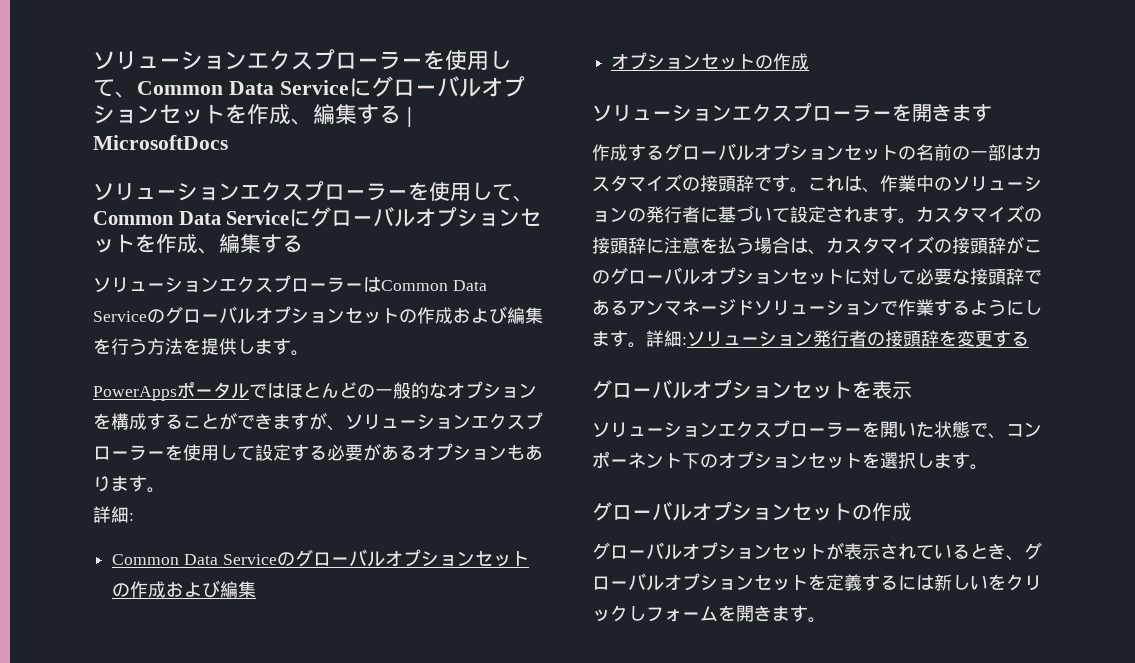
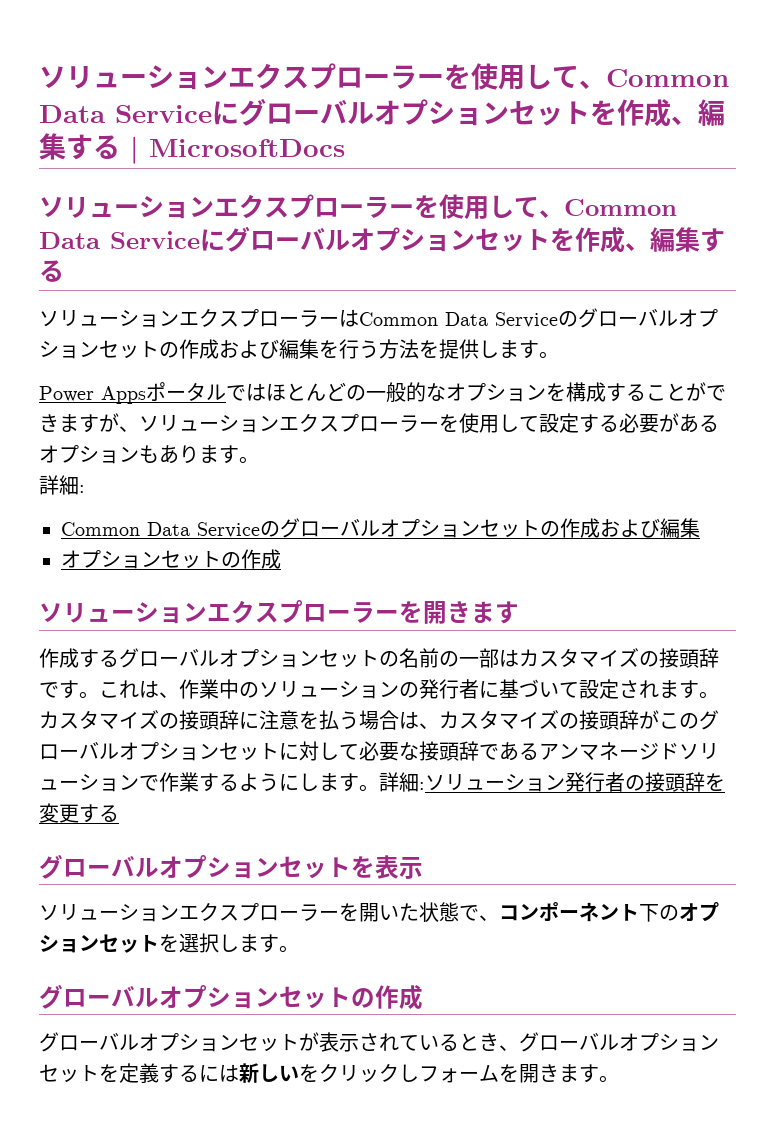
[93,386,177,401] PowerApps -> [39,386,146,404] Power Apps

